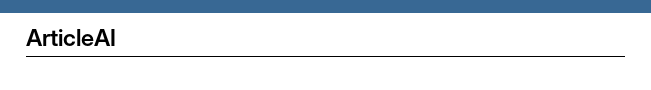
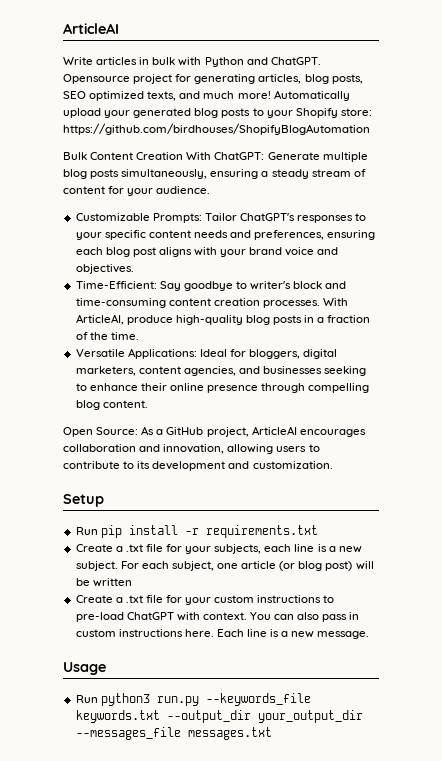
[26,29,116,46] ArticleAI -> [63,23,119,34] [63,57,321,67] [63,74,363,84] [63,90,350,101] [63,108,372,118] [63,123,370,135] [63,152,368,162] [63,169,366,179] [63,186,211,196] [75,213,367,223] [75,230,376,240] [75,247,339,257] [75,264,134,274] [75,281,347,291] [75,298,349,308] [75,314,371,325] [75,332,139,340] [75,348,338,359] [75,366,367,376] [75,383,370,393] [75,400,148,410] [63,426,366,437] [63,444,320,454] [63,461,333,471] [63,494,104,507] [75,525,318,538] [75,544,362,554] [75,561,374,571] [75,578,132,587] [75,595,335,605] [75,612,360,622] [75,629,370,639] [63,662,106,675] [75,693,311,706] [75,710,363,723] [75,727,272,740] ArticleAI // Write articles in bulk with Python and ChatGPT. Opensource project for generating articles, blog posts, SEO optimized texts, and much more! Automatically upload your generated blog posts to your Shopify store: https://github.com/birdhouses/ShopifyBlogAutomation // Bulk Content Creation With ChatGPT: Generate multiple blog posts simultaneously, ensuring a steady stream of content for your audience. // Customizable Prompts: Tailor ChatGPT's responses to your specific content needs and preferences, ensuring each blog post aligns with your brand voice and objectives. // Time-Efficient: Say goodbye to writer's block and time-consuming content creation processes. With ArticleAI, produce high-quality blog posts in a fraction of the time. // Versatile Applications: Ideal for bloggers, digital marketers, content agencies, and businesses seeking to enhance their online presence through compelling blog content. // Open Source: As a GitHub project, ArticleAI encourages collaboration and innovation, allowing users to contribute to its development and customization. // Setup // Run pip install -r requirements.txt // Create a .txt file for your subjects, each line is a new subject. For each subject, one article (or blog post) will be written // Create a .txt file for your custom instructions to pre-load ChatGPT with context. You can also pass in custom instructions here. Each line is a new message. // Usage // Run python3 run.py --keywords_file keywords.txt --output_dir your_output_dir --messages_file messages.txt

